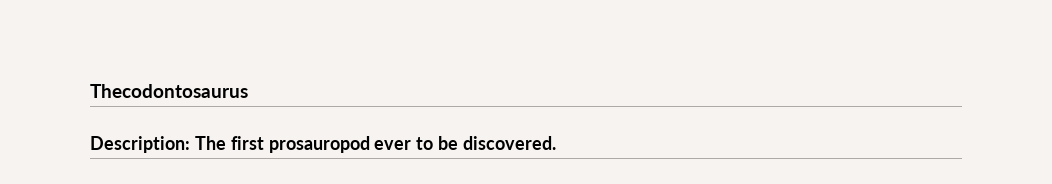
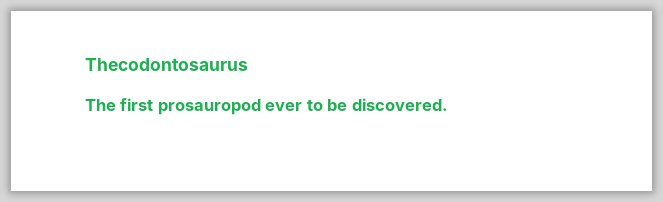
[90,136,190,153] Description: -> (248, 64) none

